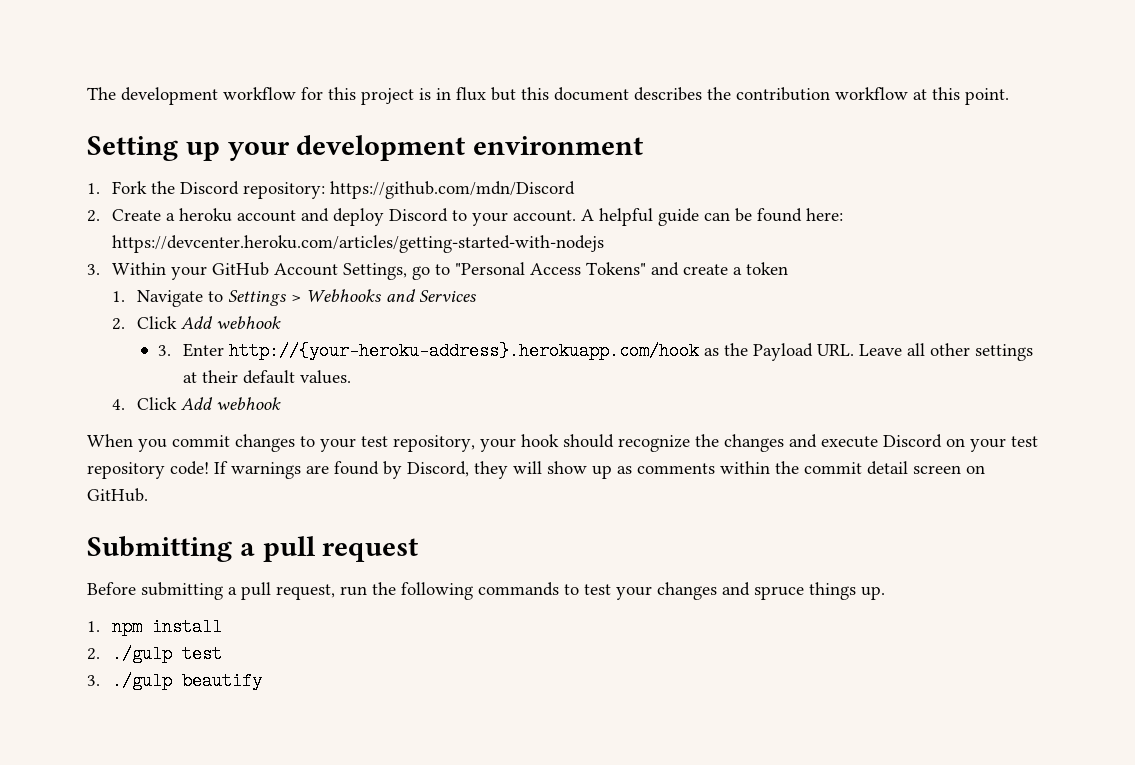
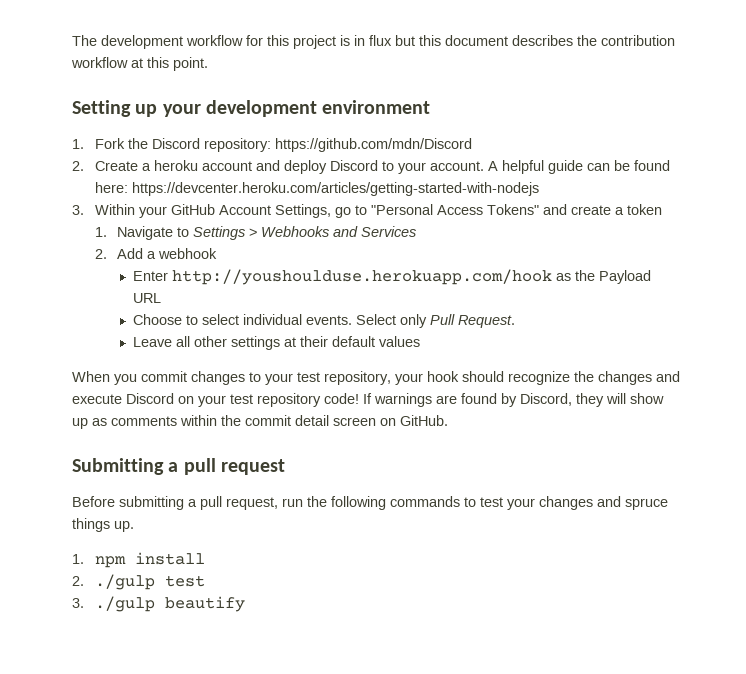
[137,316,282,329] [157,342,854,361] Click Add webhook // 3. Enter http://{your-heroku-address}.herokuapp.com/hook as the Payload URL. -> [117,248,218,259] [133,269,652,285] [133,293,162,303] [133,314,516,328] Add a webhook // Enter http://youshoulduse.herokuapp.com/hook as the Payload URL // Choose to select individual events. Select only Pull Request. //
[299,370,351,384] [112,397,282,410] values. // 4. Click Add webhook -> [379,336,421,347] values

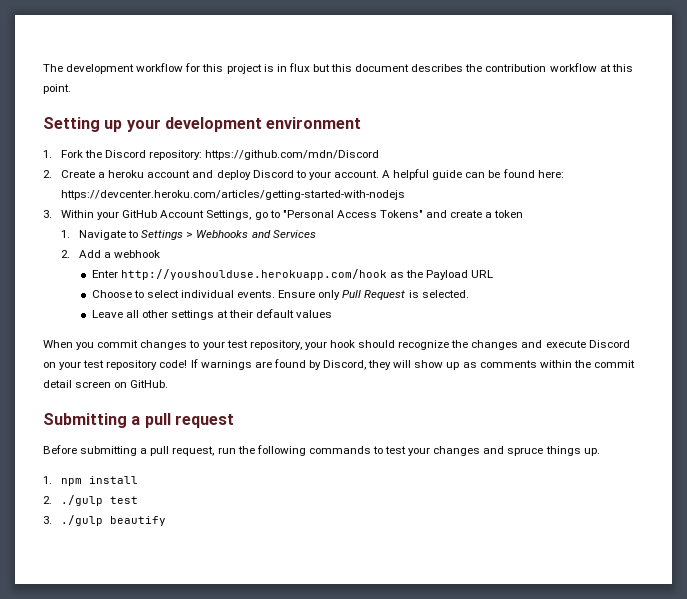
[356,314,397,325] Select -> [278,290,316,298] Ensure
[458,315,516,328] Request. -> [364,290,469,300] Request is selected.

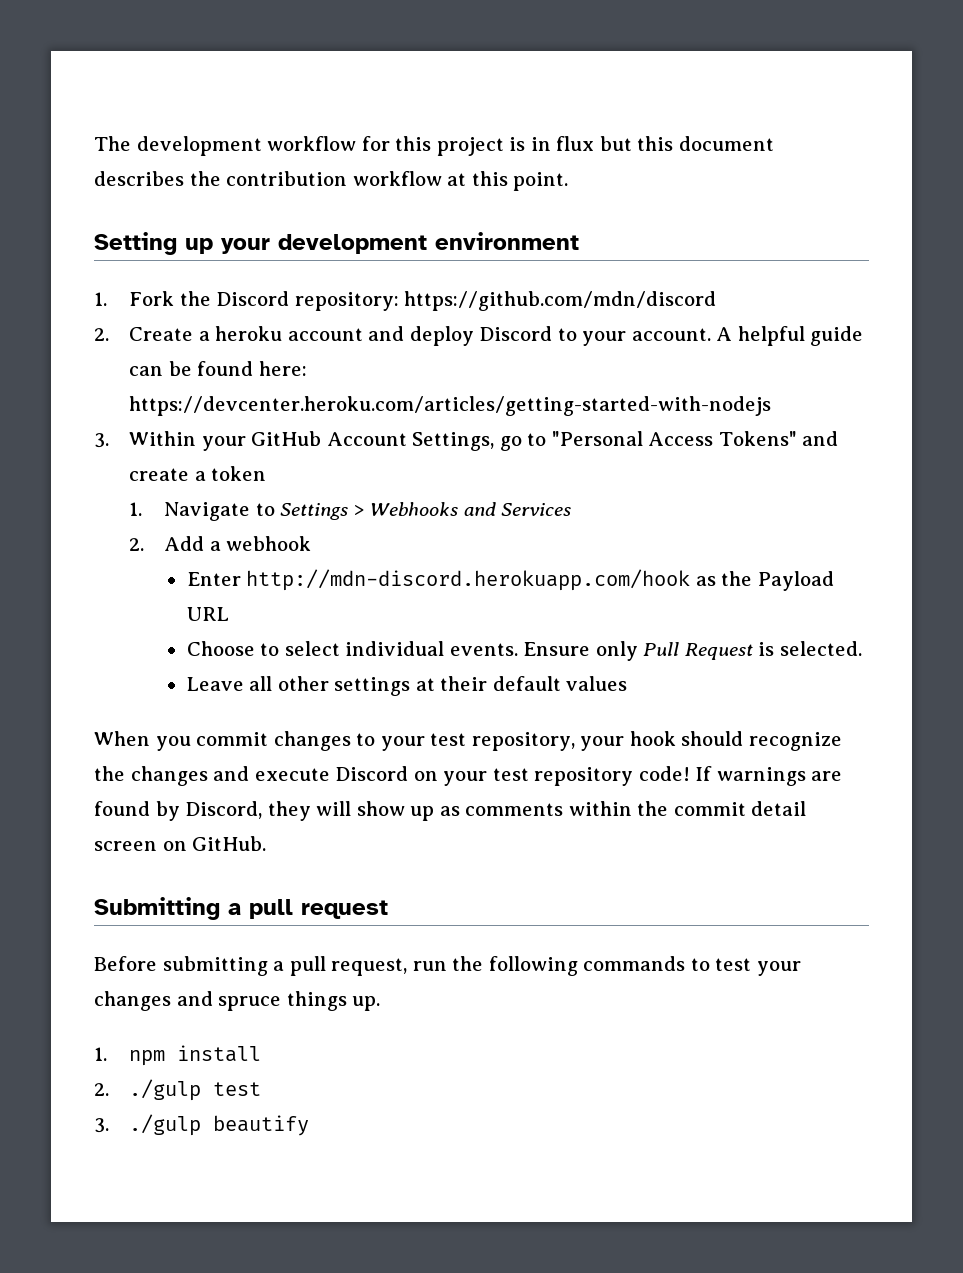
[205,150,380,160] https://github.com/mdn/Discord -> [404,291,717,311] https://github.com/mdn/discord
[120,269,387,280] http://youshoulduse.herokuapp.com/hook -> [246,569,691,591] http://mdn-discord.herokuapp.com/hook

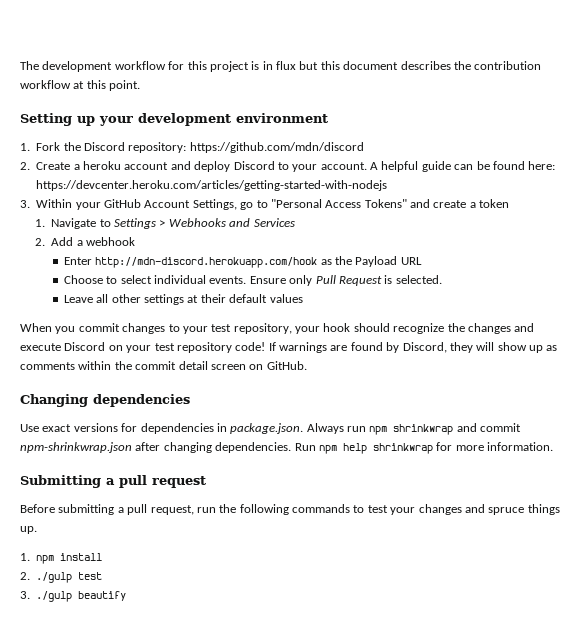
(267, 843) none -> [20,394,190,407] [20,423,522,435] [20,442,553,454] // Changing dependencies // Use exact versions for dependencies in package.json. Always run npm shrinkwrap and commit npm-shrinkwrap.json after changing dependencies. Run npm help shrinkwrap for more information.

